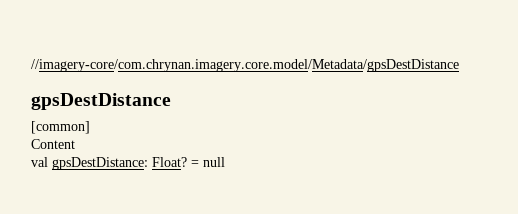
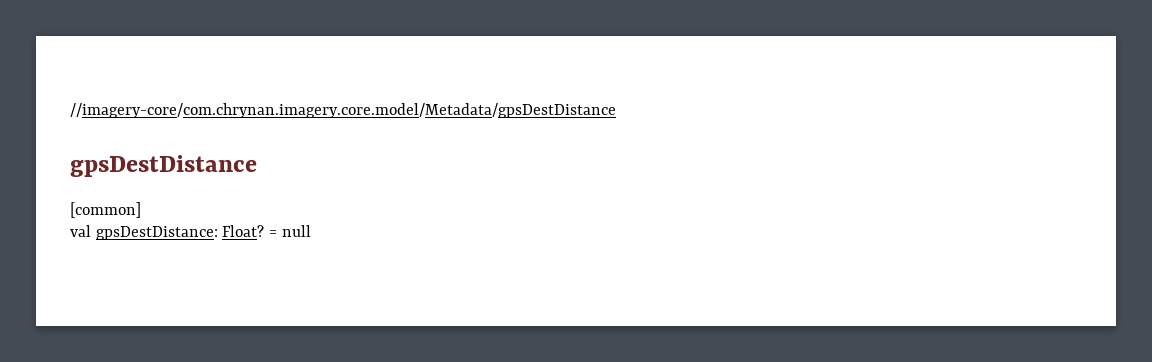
[31,139,75,149] // Content -> (141, 210) none

